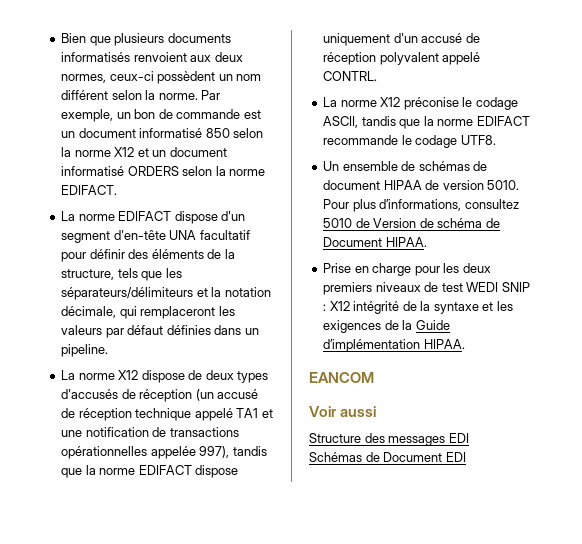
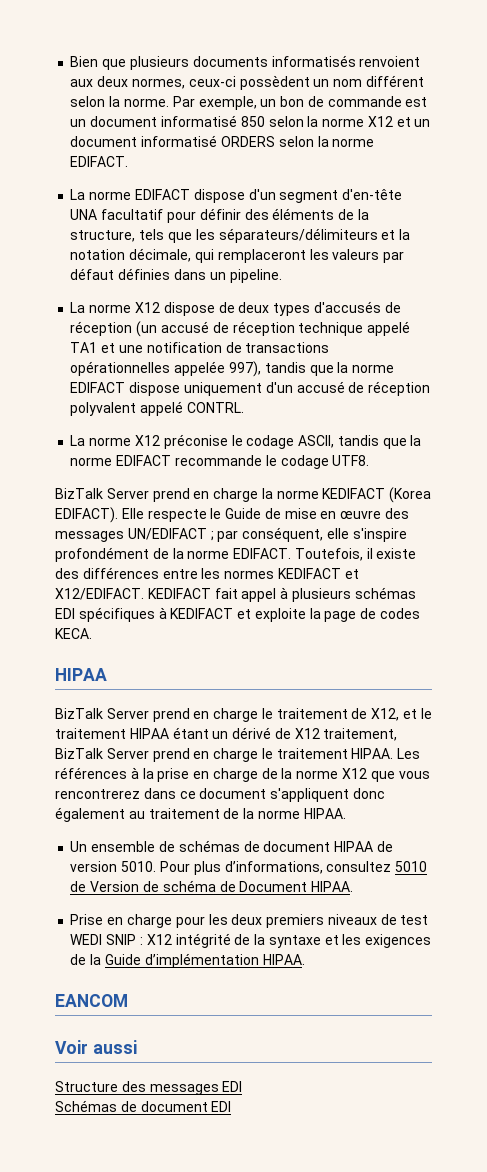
(496, 140) none -> [55,487,432,503] [55,507,410,523] [55,527,407,542] [55,547,417,562] [55,567,359,579] [55,587,416,602] [55,607,421,622] [55,628,92,639] [55,668,107,681] [55,708,432,722] [55,727,398,741] [55,748,421,762] [55,767,430,782] [55,788,385,802] [55,807,346,822] // BizTalk Server prend en charge la norme KEDIFACT (Korea EDIFACT). Elle respecte le Guide de mise en œuvre des messages UN/EDIFACT ; par conséquent, elle s'inspire profondément de la norme EDIFACT. Toutefois, il existe des différences entre les normes KEDIFACT et X12/EDIFACT. KEDIFACT fait appel à plusieurs schémas EDI spécifiques à KEDIFACT et exploite la page de codes KECA. // HIPAA // BizTalk Server prend en charge le traitement de X12, et le traitement HIPAA étant un dérivé de X12 traitement, BizTalk Server prend en charge le traitement HIPAA. Les références à la prise en charge de la norme X12 que vous rencontrerez dans ce document s'appliquent donc également au traitement de la norme HIPAA.
[383,452,443,462] Document -> [140,1101,208,1112] document

